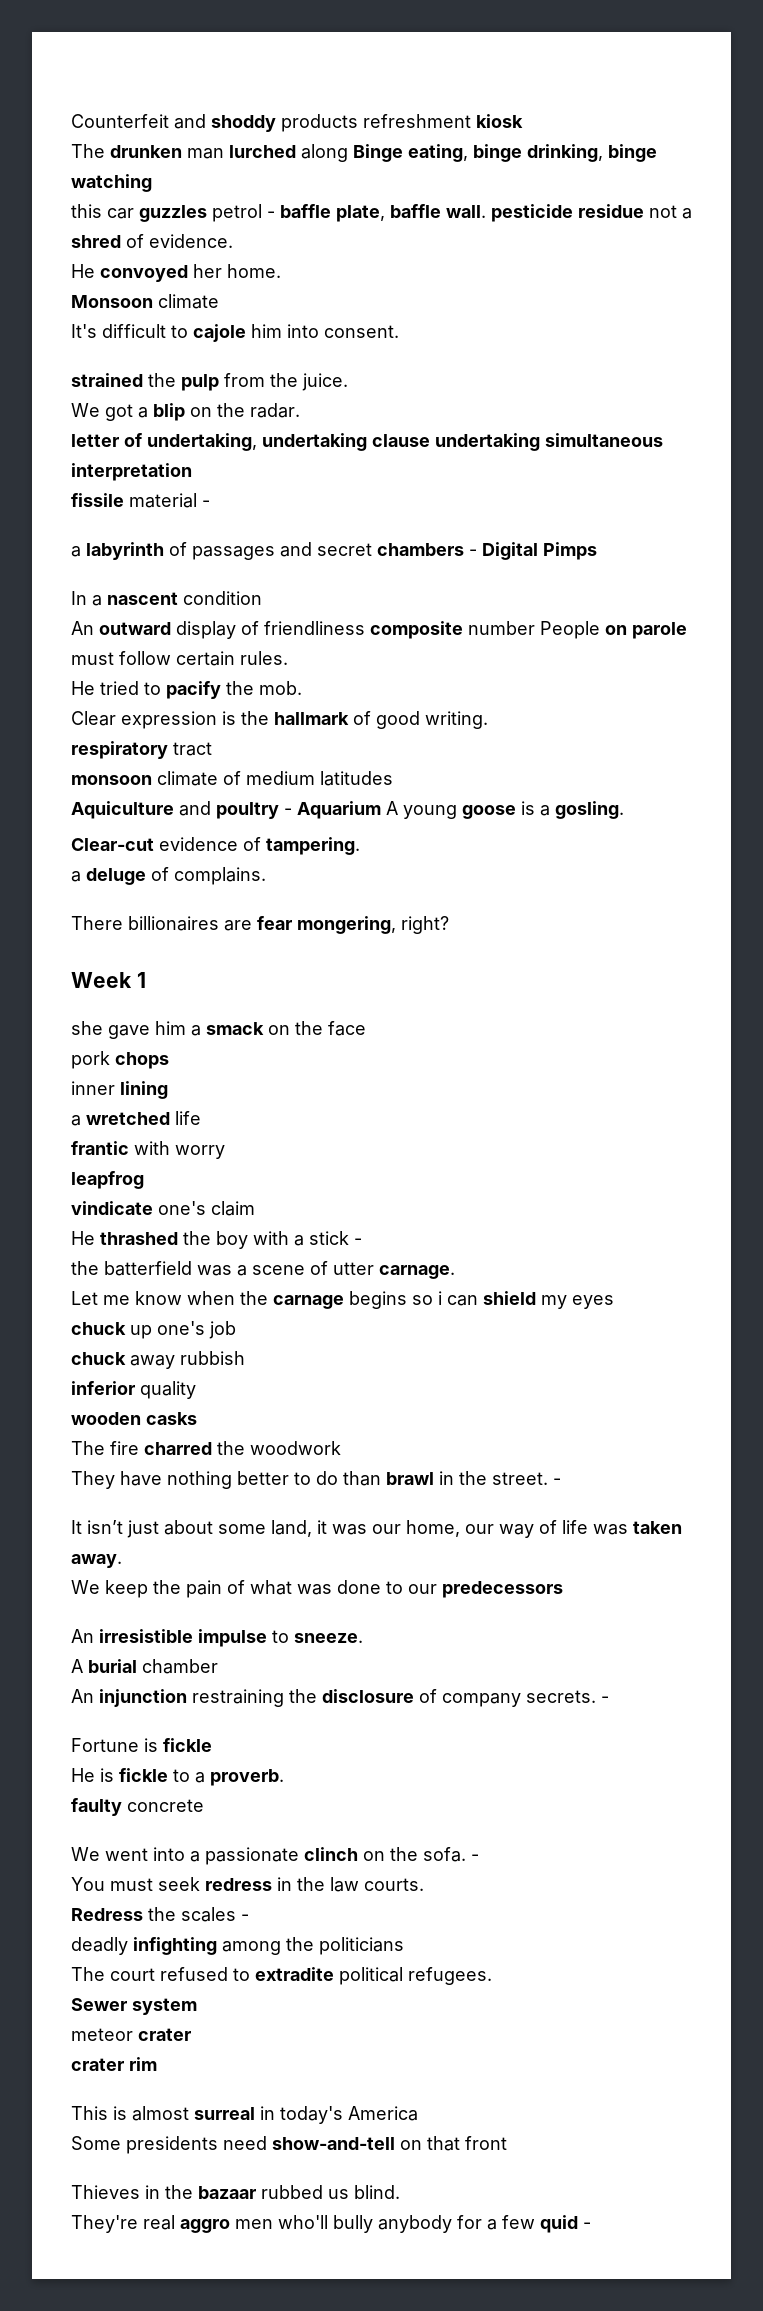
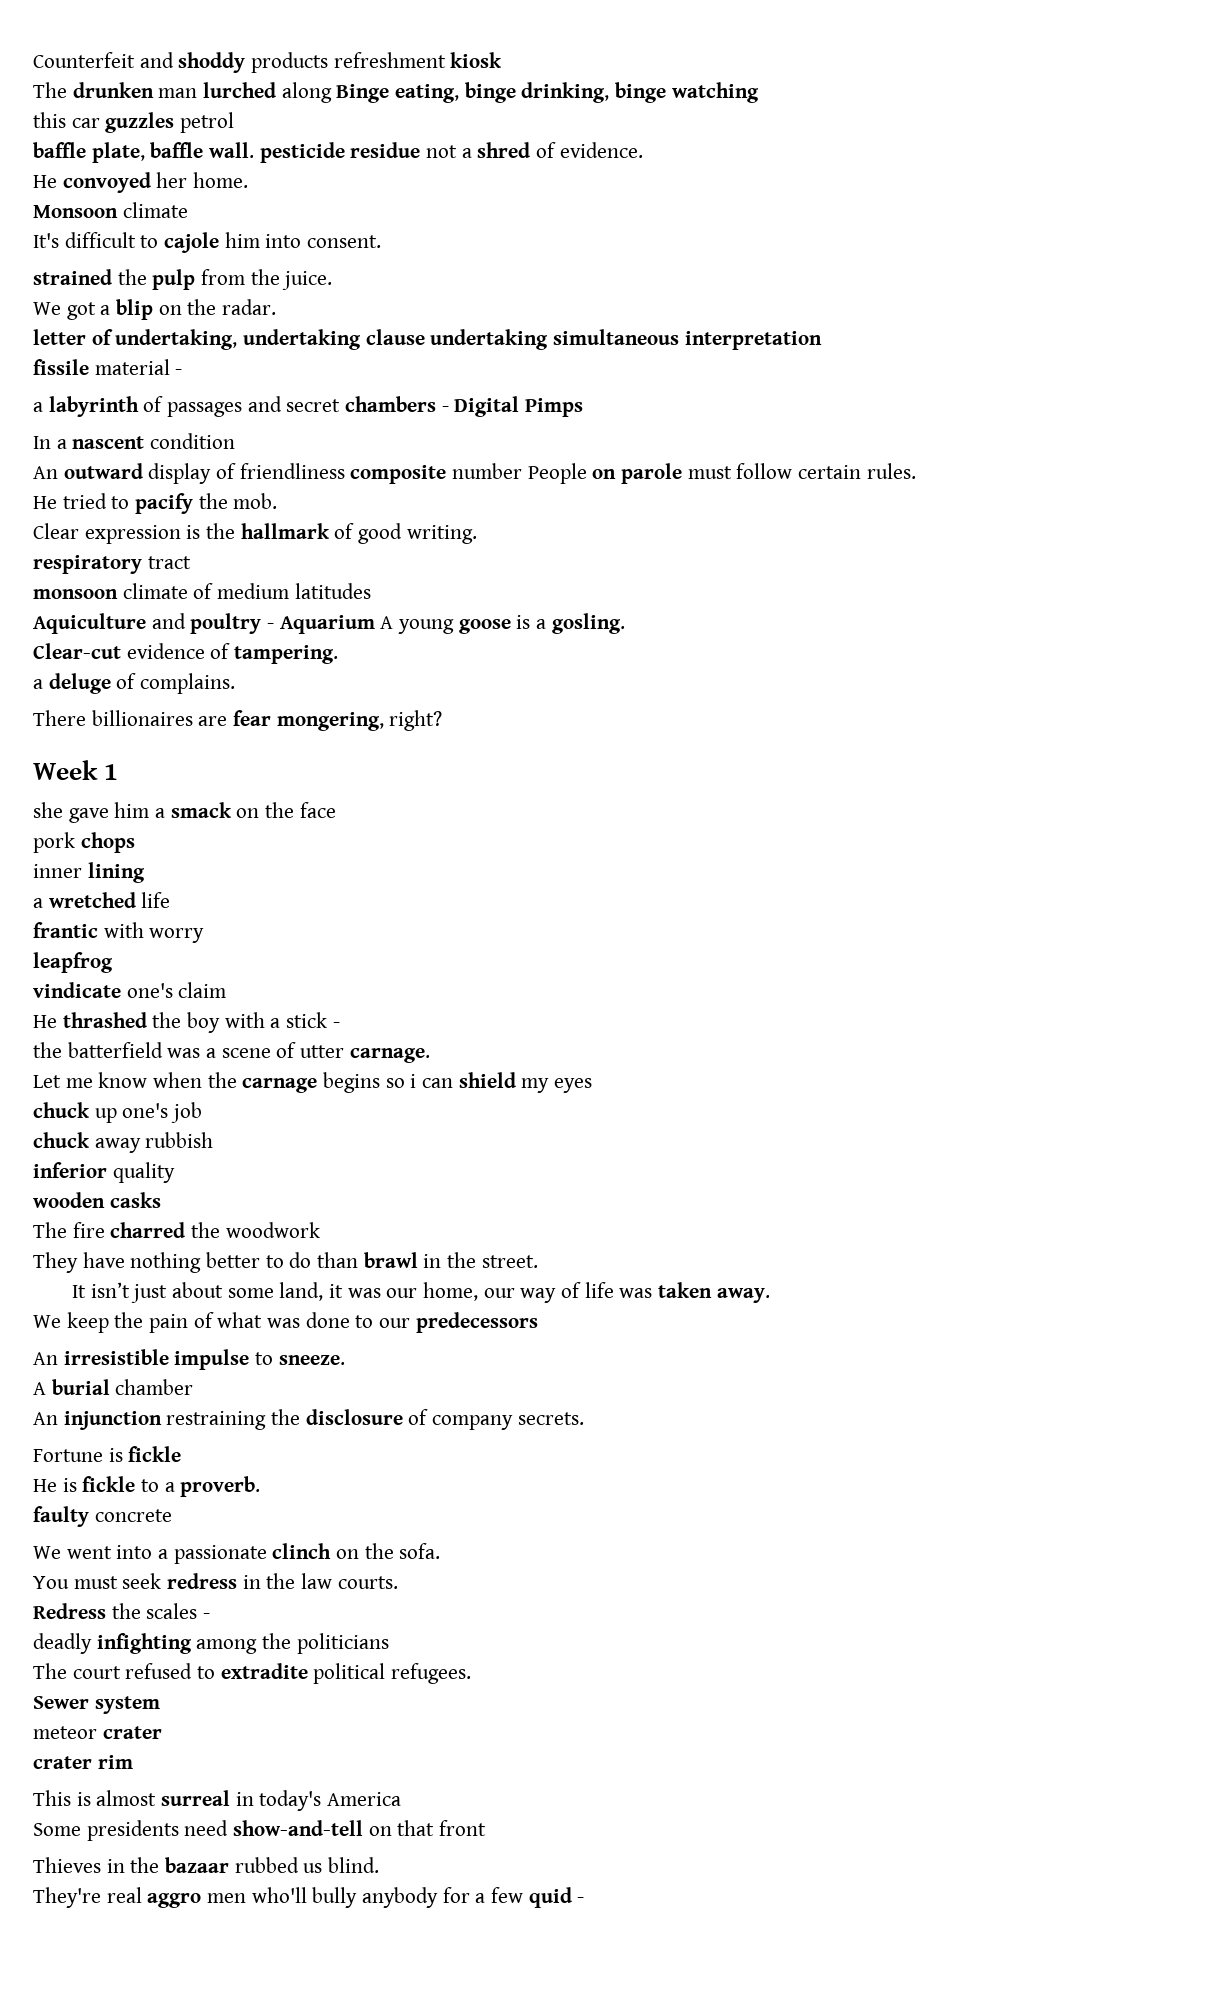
[267,211,275,218] - -> (235, 122) //
[553,1478,561,1485] - -> (538, 1261) none
[601,1696,609,1703] - -> (584, 1418) none
[471,1854,479,1861] - -> (441, 1551) none

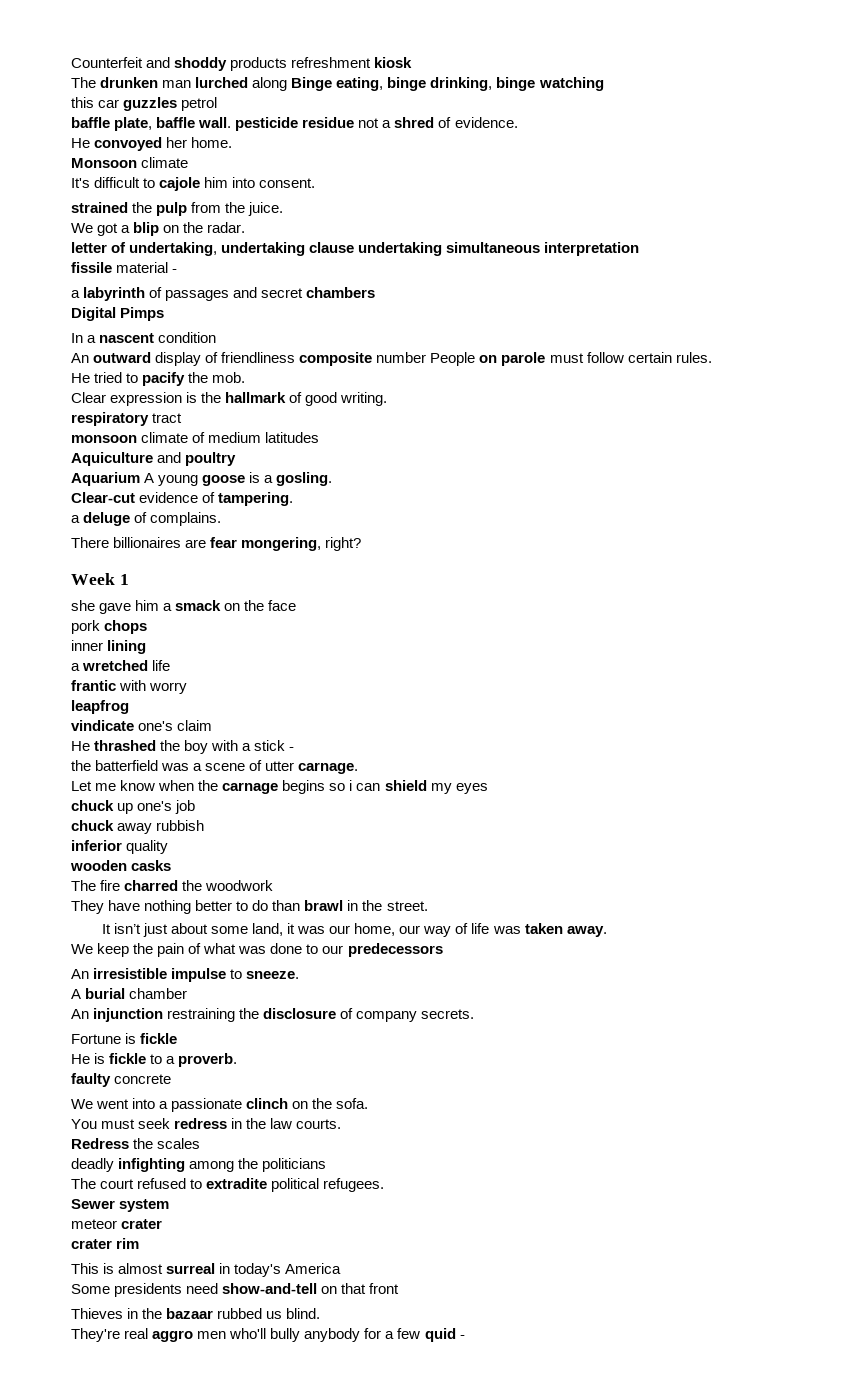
[441,406,449,412] - -> (376, 292) //
[267,623,275,629] - -> (237, 459) //
[203,1613,211,1619] - -> (201, 1143) none

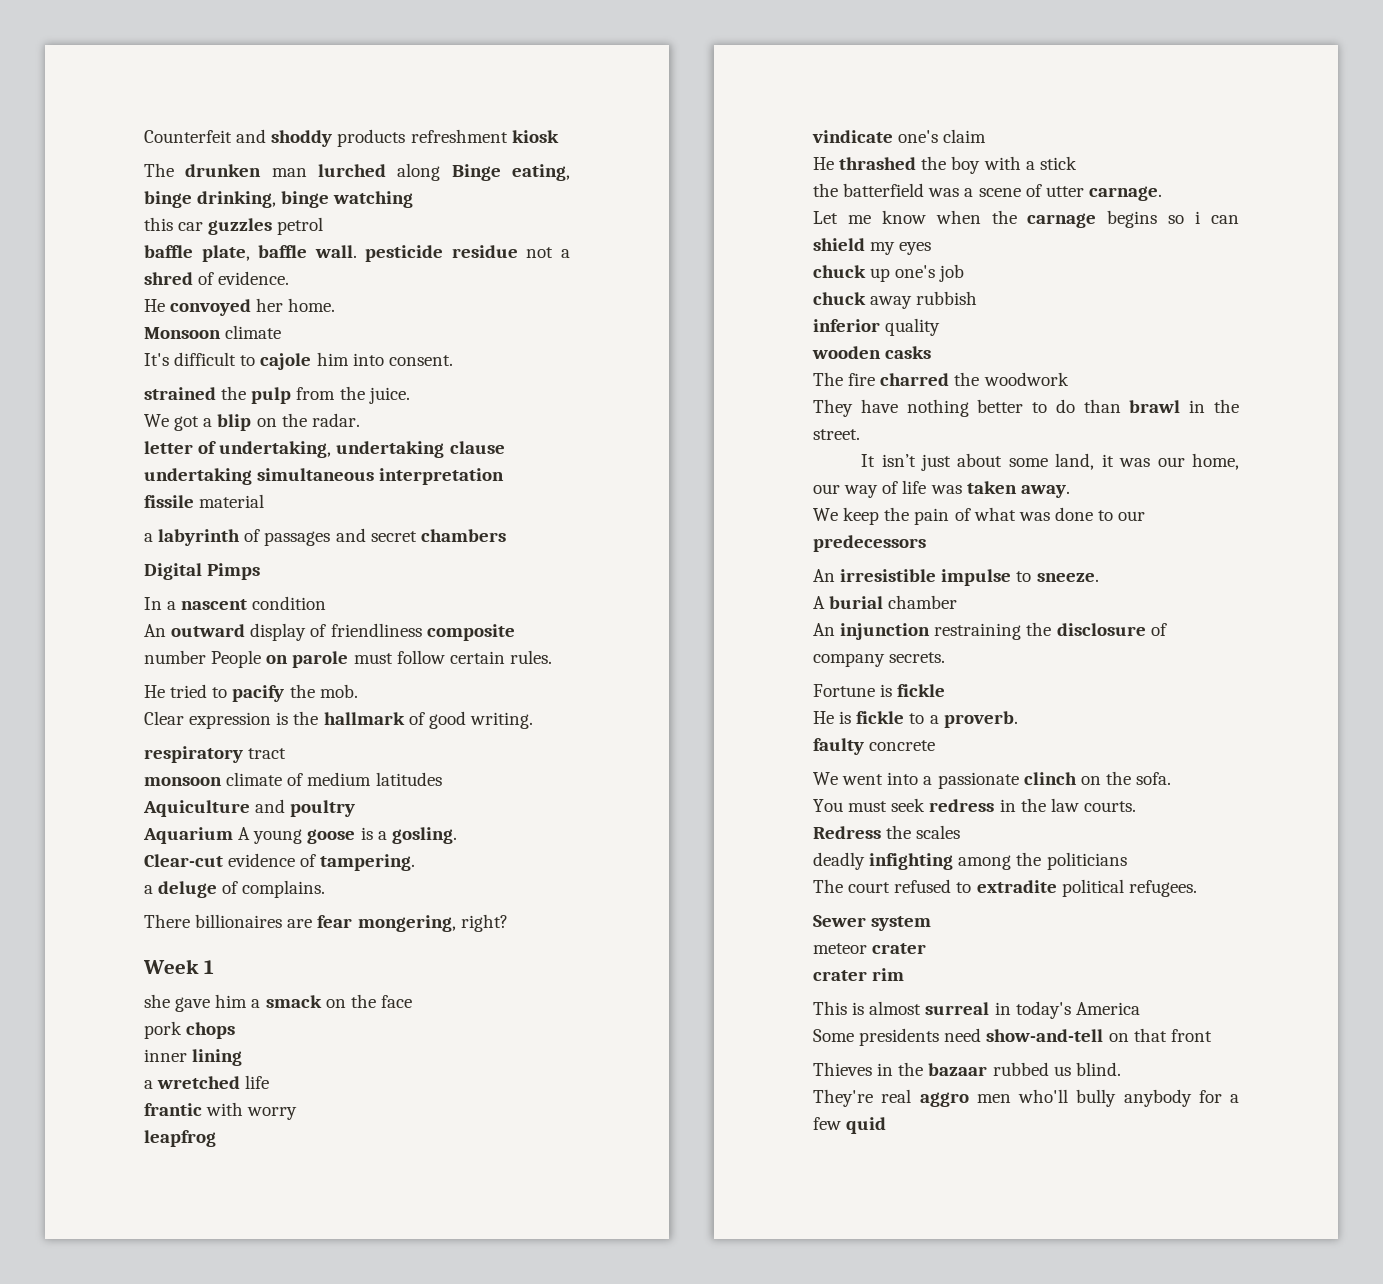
[172,269,178,273] - -> (265, 501) none
[289,747,295,751] - -> (1077, 163) none
[459,1335,465,1339] - -> (887, 1125) none

